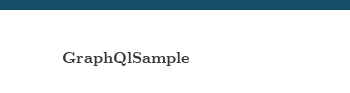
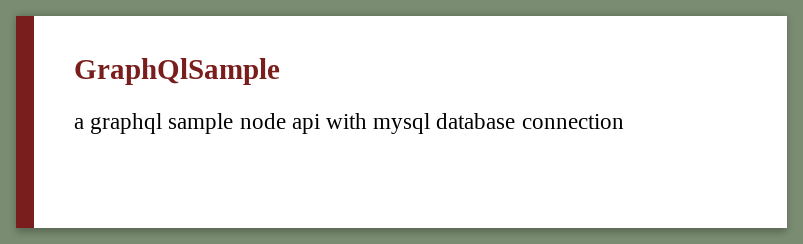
(189, 59) none -> [74,113,624,134] // a graphql sample node api with mysql database connection

